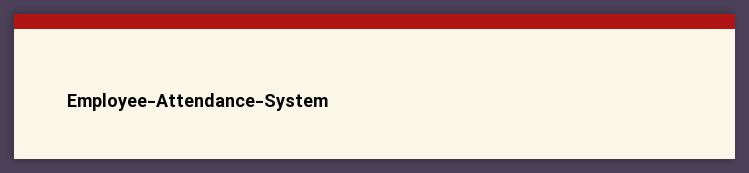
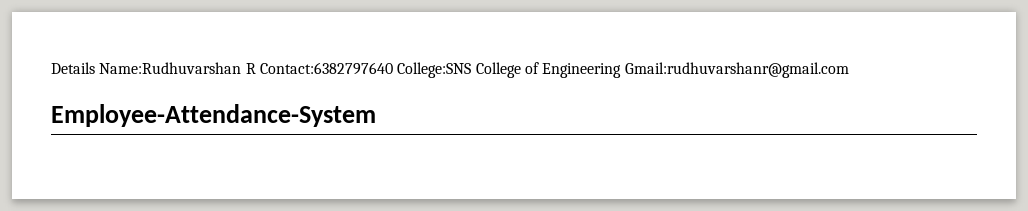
(67, 102) none -> [51,62,849,78] Details Name:Rudhuvarshan R Contact:6382797640 College:SNS College of Engineering Gmail:rudhuvarshanr@gmail.com //

